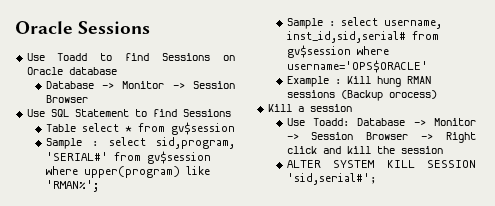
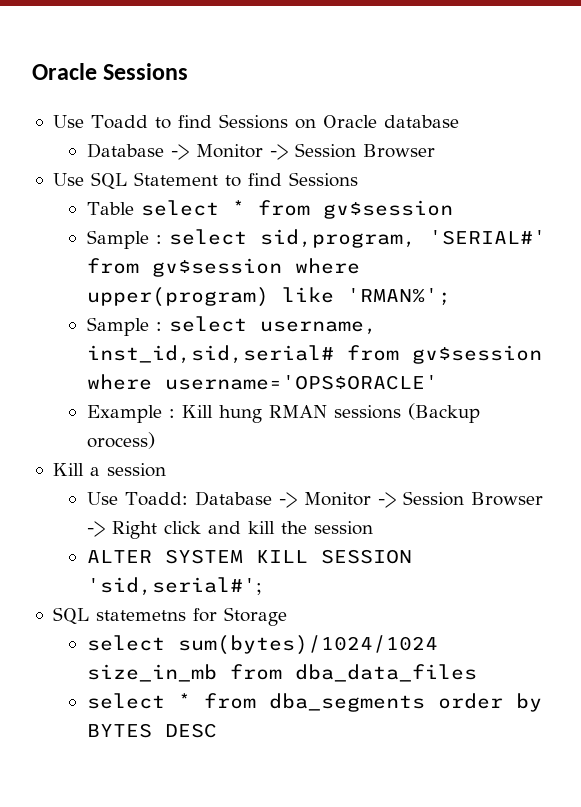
(376, 179) none -> [52,607,287,626] [86,635,438,655] [86,664,477,682] [86,693,542,712] [86,723,217,738] // SQL statemetns for Storage // select sum(bytes)/1024/1024 size_in_mb from dba_data_files // select * from dba_segments order by BYTES DESC

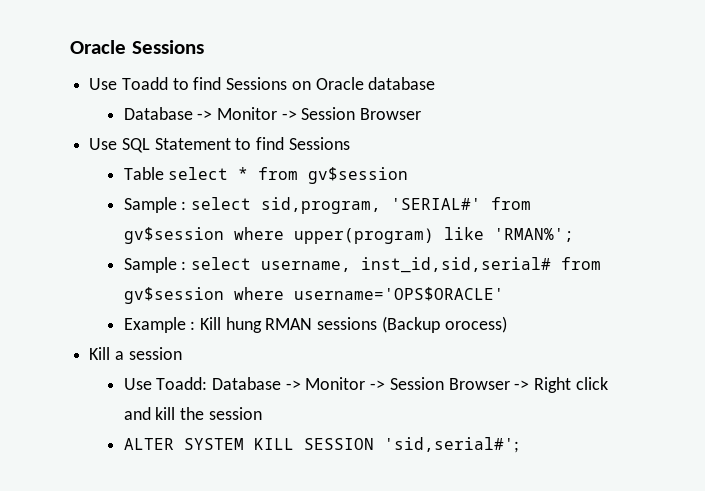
[52,607,287,626] [86,635,438,655] [86,664,477,682] [86,693,542,712] [86,723,217,738] // SQL statemetns for Storage // select sum(bytes)/1024/1024 size_in_mb from dba_data_files // select * from dba_segments order by BYTES DESC -> (519, 445) none

